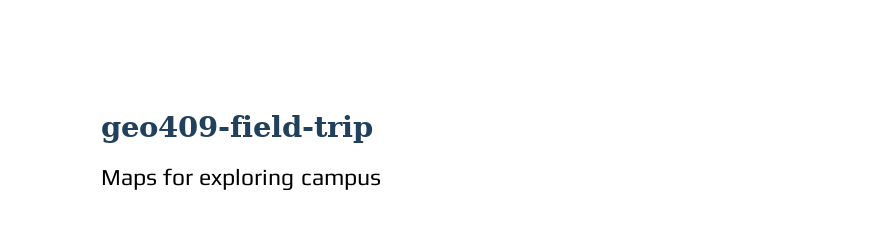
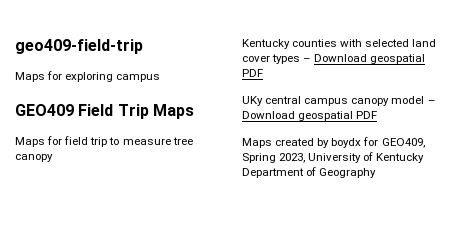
(381, 181) none -> [15,104,194,119] [15,136,193,147] [15,154,53,162] [242,39,437,49] [242,54,426,64] [242,69,263,77] [242,96,436,106] [242,111,378,121] [242,137,425,148] [242,152,425,163] [242,167,377,178] // GEO409 Field Trip Maps // Maps for field trip to measure tree canopy // Kentucky counties with selected land cover types – Download geospatial PDF // UKy central campus canopy model – Download geospatial PDF // Maps created by boydx for GEO409, Spring 2023, University of Kentucky Department of Geography

